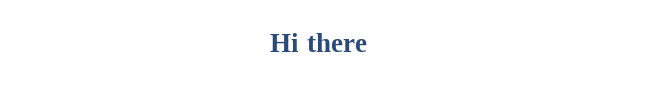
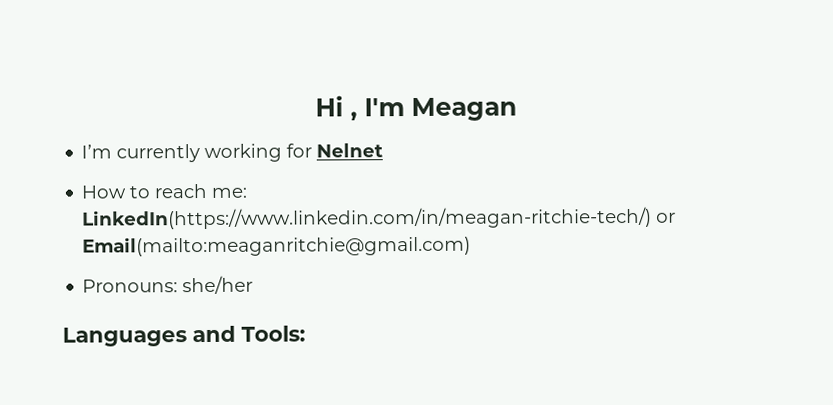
[306,33,367,52] there -> [350,97,517,122] [81,143,384,163] [81,183,248,199] [82,206,677,230] [82,235,472,257] [82,275,254,295] [62,325,306,347] , I'm Meagan // I’m currently working for Nelnet // How to reach me: LinkedIn(https://www.linkedin.com/in/meagan-ritchie-tech/) or Email(mailto:meaganritchie@gmail.com) // Pronouns: she/her // Languages and Tools:

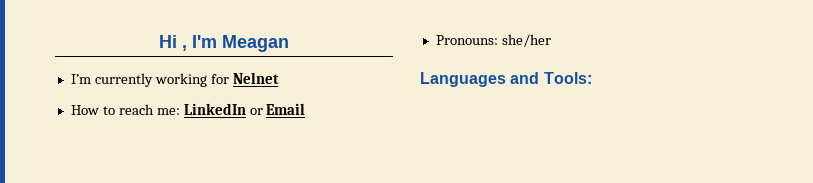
[82,206,677,230] [82,235,472,257] LinkedIn(https://www.linkedin.com/in/meagan-ritchie-tech/) or Email(mailto:meaganritchie@gmail.com) -> [183,103,306,115] LinkedIn or Email

